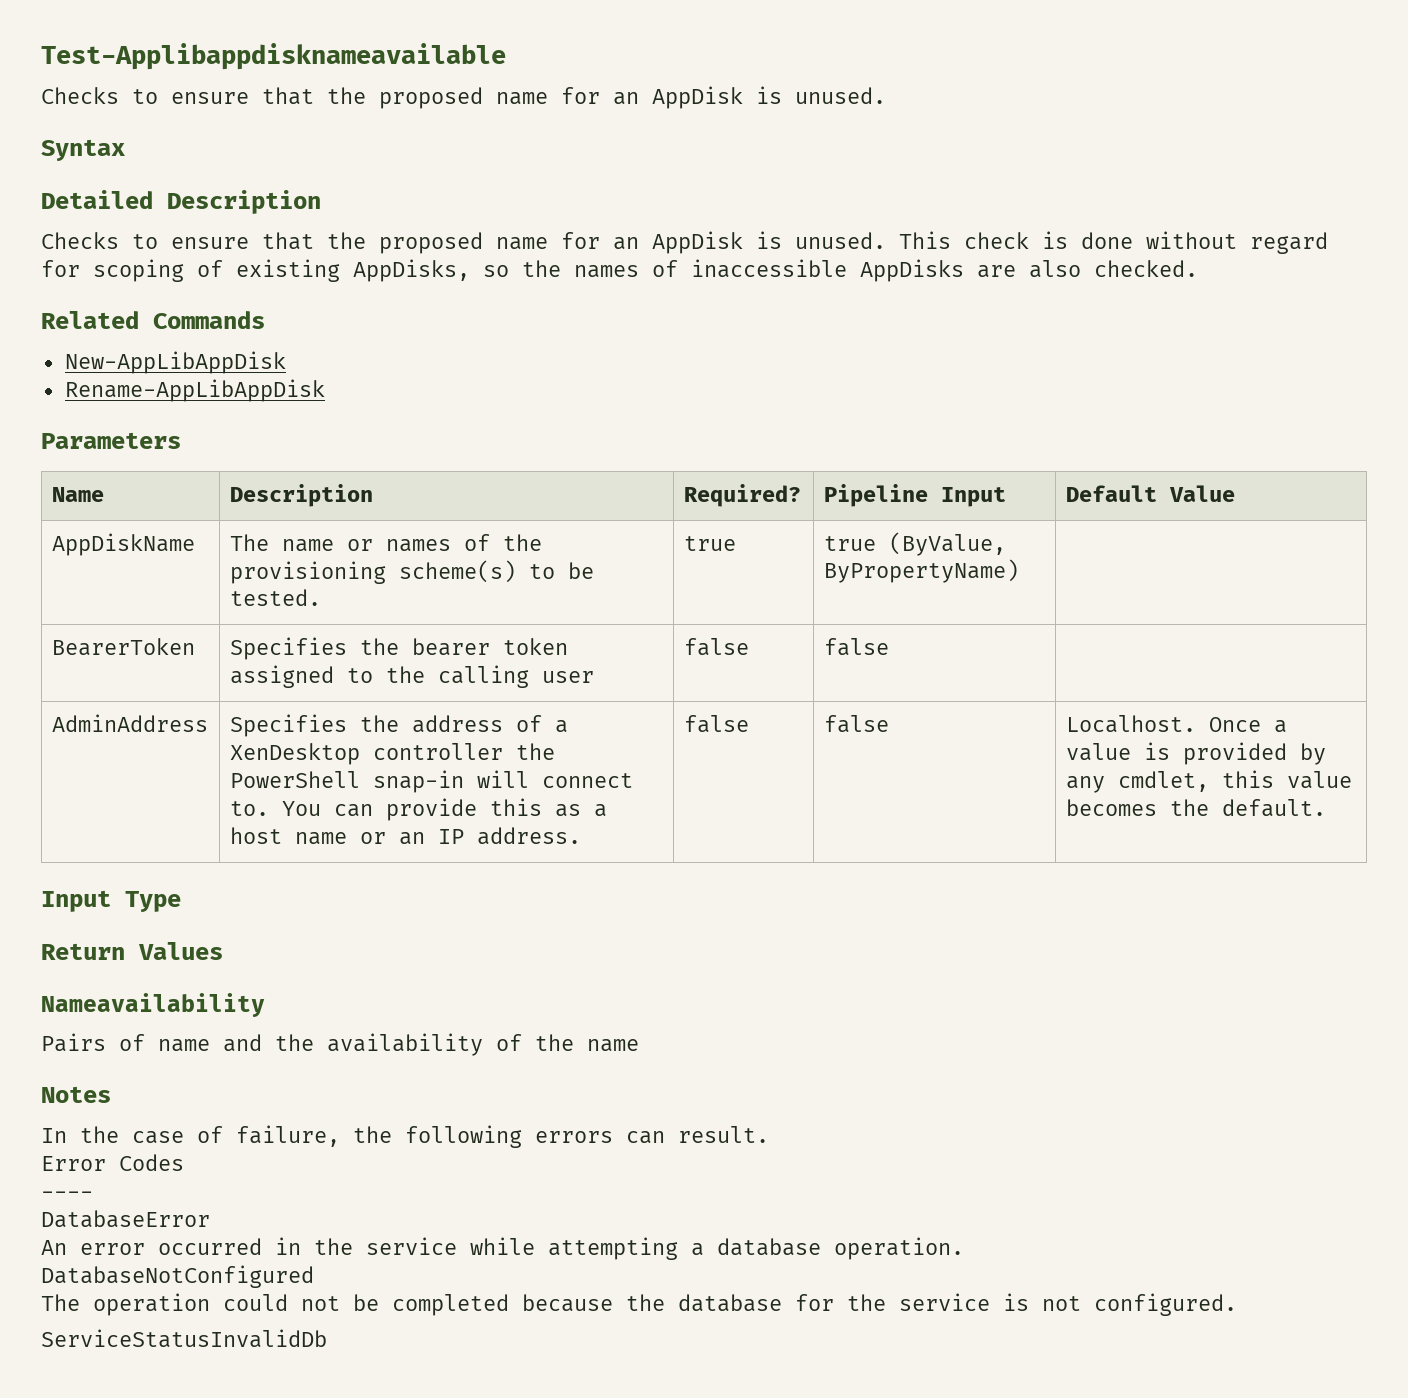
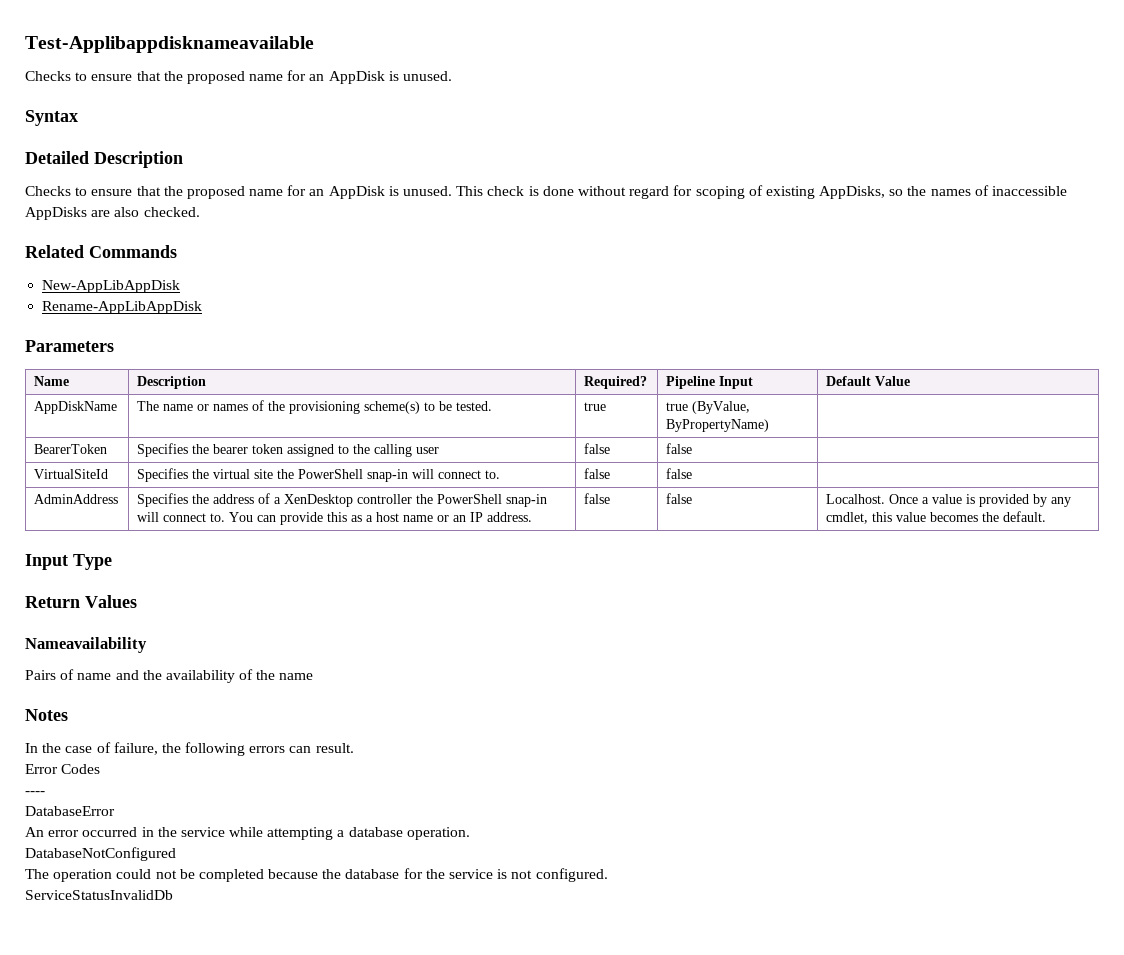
(889, 647) none -> [34,469,109,479] [137,468,501,482] [584,468,611,479] [666,468,693,479] // VirtualSiteId | Specifies the virtual site the PowerShell snap-in will connect to. | false | false |

